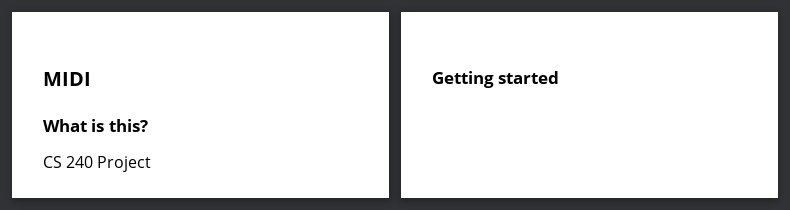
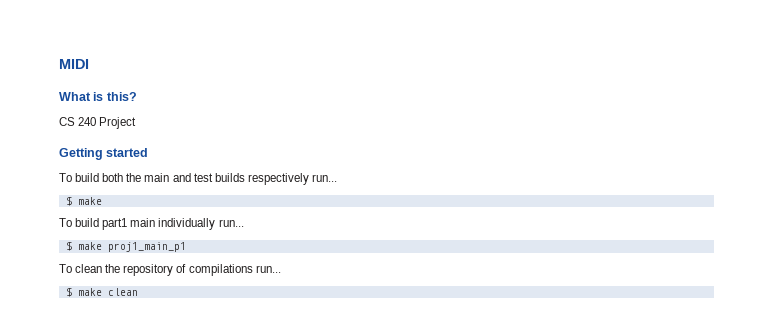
(560, 77) none -> [59,173,337,185] [65,196,102,206] [59,218,244,230] [65,241,186,252] [59,264,281,276] [65,287,138,297] // To build both the main and test builds respectively run... // $ make // To build part1 main individually run... // $ make proj1_main_p1 // To clean the repository of compilations run... // $ make clean

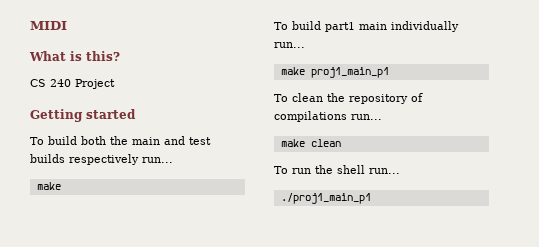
[65,196,72,206] $ -> (173, 160) none
[65,241,72,251] $ -> (305, 45) none
[65,287,72,297] $ -> (382, 117) none
(138, 292) none -> [274,165,400,174] [280,193,371,204] // To run the shell run... // ./proj1_main_p1

